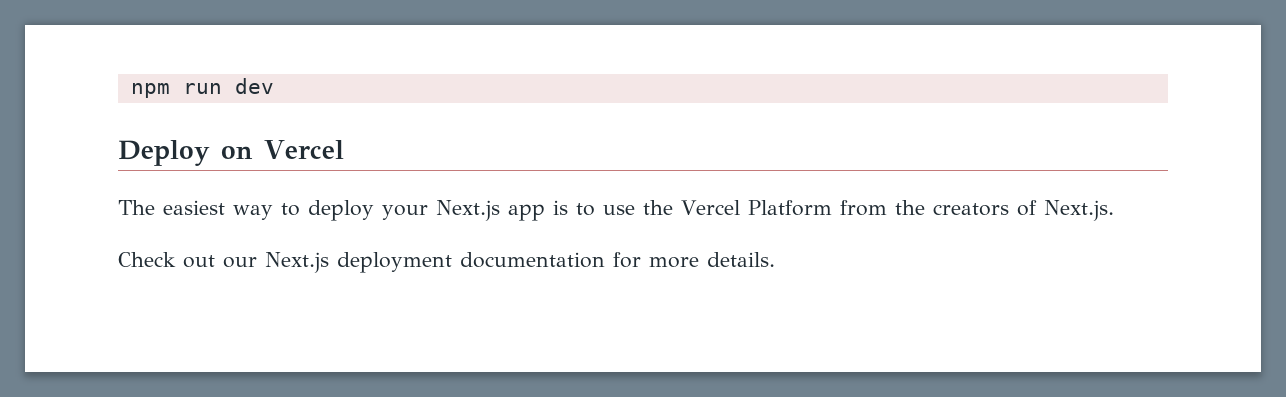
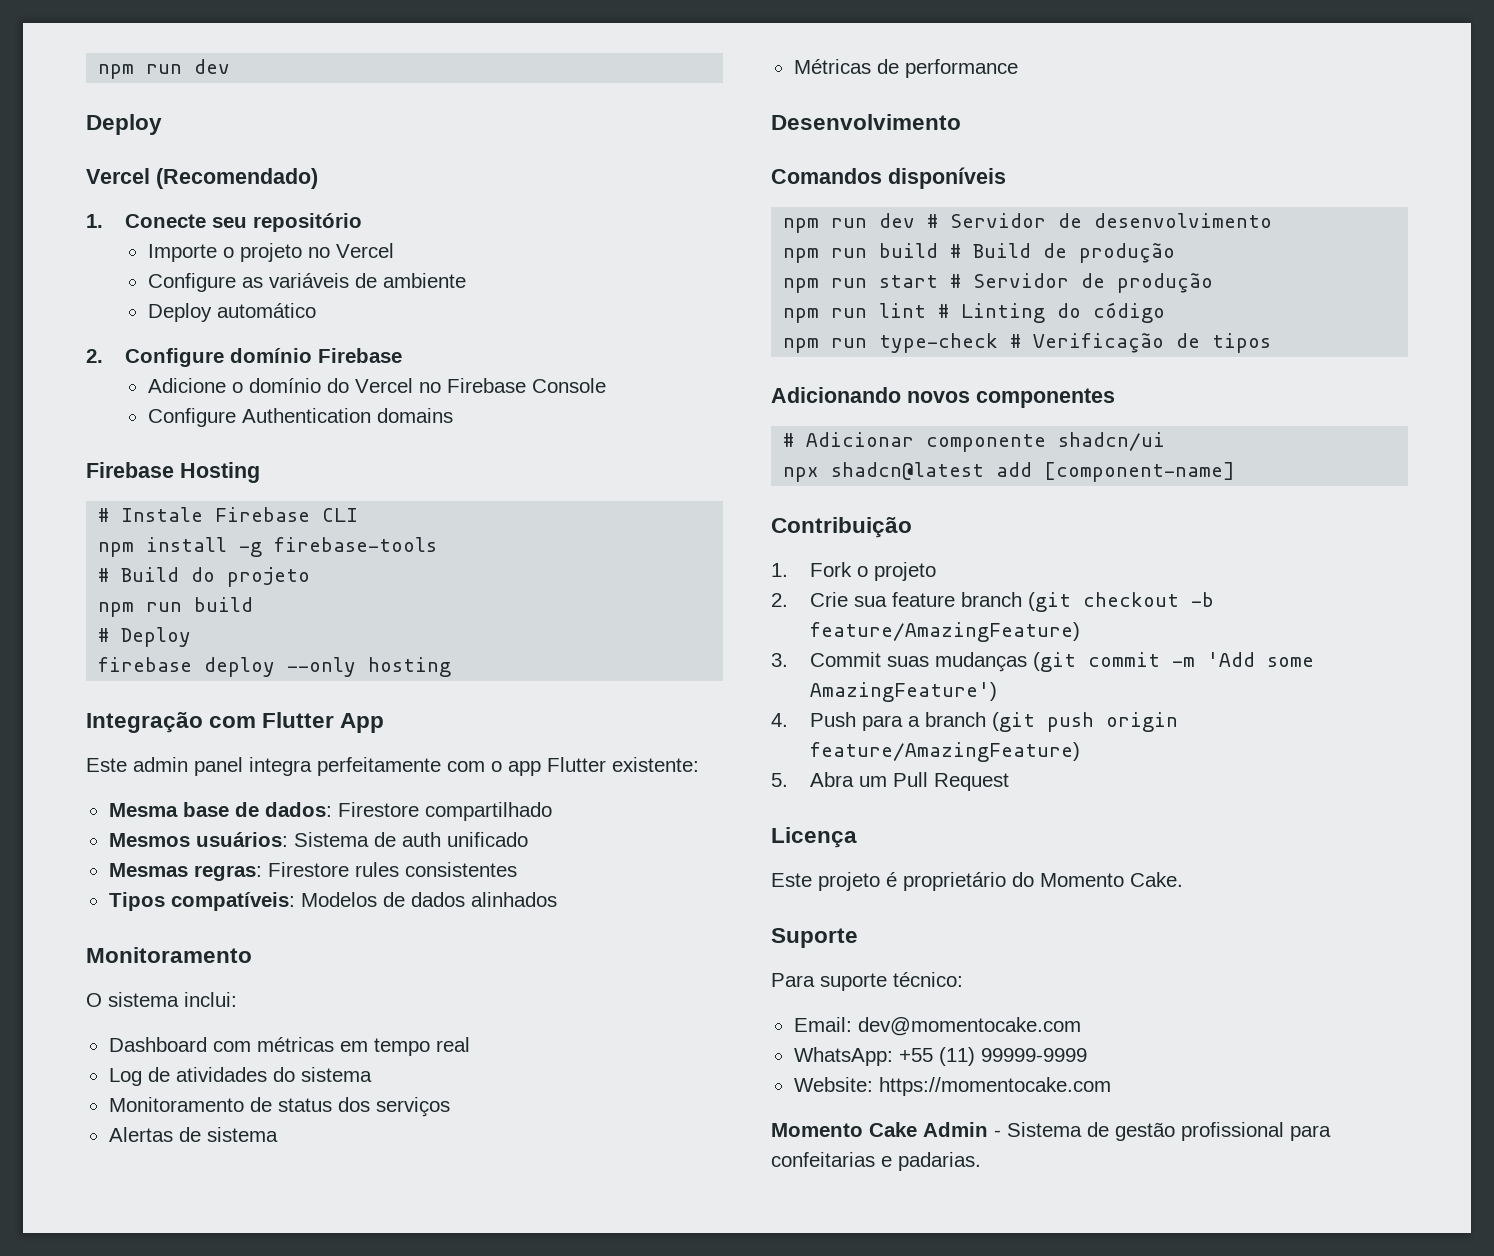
[221,140,344,159] [118,200,1114,221] [118,252,775,273] on Vercel // The easiest way to deploy your Next.js app is to use the Vercel Platform from the creators of Next.js. // Check out our Next.js deployment documentation for more details. -> [86,168,318,189] [86,213,363,232] [147,243,394,262] [147,273,466,292] [147,303,316,322] [86,348,403,367] [147,378,606,393] [147,408,453,427] [86,462,260,483] [98,507,359,522] [98,537,438,557] [98,567,311,587] [98,597,254,617] [98,627,192,647] [98,657,452,677] [86,712,385,733] [86,757,699,776] [108,802,552,821] [108,832,528,847] [108,862,517,881] [108,892,557,911] [86,947,252,963] [86,992,237,1007] [108,1037,470,1056] [108,1067,372,1086] [108,1097,450,1117] [108,1127,278,1142] [793,59,1018,78] [771,114,961,130] [771,167,1006,189] [783,213,1273,233] [783,243,1176,263] [783,273,1214,293] [783,302,1166,323] [783,333,1272,353] [771,387,1115,408] [783,432,1166,452] [783,462,1236,482] [771,517,912,538] [771,562,937,581] [771,592,1215,612] [810,622,1081,642] [771,652,1315,672] [810,682,998,702] [771,712,1179,732] [810,742,1081,762] [771,772,1010,791] [771,827,857,848] [771,872,1183,891] [771,928,858,948] [771,972,963,991] [793,1017,1081,1036] [793,1047,1087,1066] [793,1077,1111,1096] [771,1122,1331,1141] [771,1152,981,1171] // Vercel (Recomendado) // 1. Conecte seu repositório // Importe o projeto no Vercel // Configure as variáveis de ambiente // Deploy automático // 2. Configure domínio Firebase // Adicione o domínio do Vercel no Firebase Console // Configure Authentication domains // Firebase Hosting // # Instale Firebase CLI // npm install -g firebase-tools // # Build do projeto // npm run build // # Deploy // firebase deploy --only hosting // Integração com Flutter App // Este admin panel integra perfeitamente com o app Flutter existente: // Mesma base de dados: Firestore compartilhado // Mesmos usuários: Sistema de auth unificado // Mesmas regras: Firestore rules consistentes // Tipos compatíveis: Modelos de dados alinhados // Monitoramento // O sistema inclui: // Dashboard com métricas em tempo real // Log de atividades do sistema // Monitoramento de status dos serviços // Alertas de sistema // Métricas de performance // Desenvolvimento // Comandos disponíveis // npm run dev # Servidor de desenvolvimento // npm run build # Build de produção // npm run start # Servidor de produção // npm run lint # Linting do código // npm run type-check # Verificação de tipos // Adicionando novos componentes // # Adicionar componente shadcn/ui // npx shadcn@latest add [component-name] // Contribuição // 1. Fork o projeto // 2. Crie sua feature branch (git checkout -b feature/AmazingFeature) // 3. Commit suas mudanças (git commit -m 'Add some AmazingFeature') // 4. Push para a branch (git push origin feature/AmazingFeature) // 5. Abra um Pull Request // Licença // Este projeto é proprietário do Momento Cake. // Suporte // Para suporte técnico: // Email: dev@momentocake.com // WhatsApp: +55 (11) 99999-9999 // Website: https://momentocake.com // Momento Cake Admin - Sistema de gestão profissional para confeitarias e padarias.

